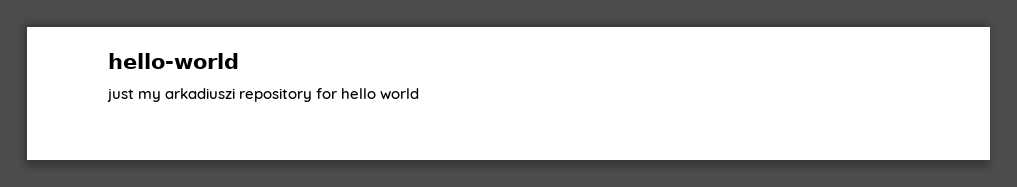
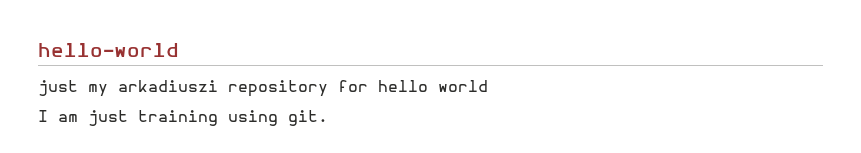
(420, 94) none -> [38,110,328,126] // I am just training using git.

